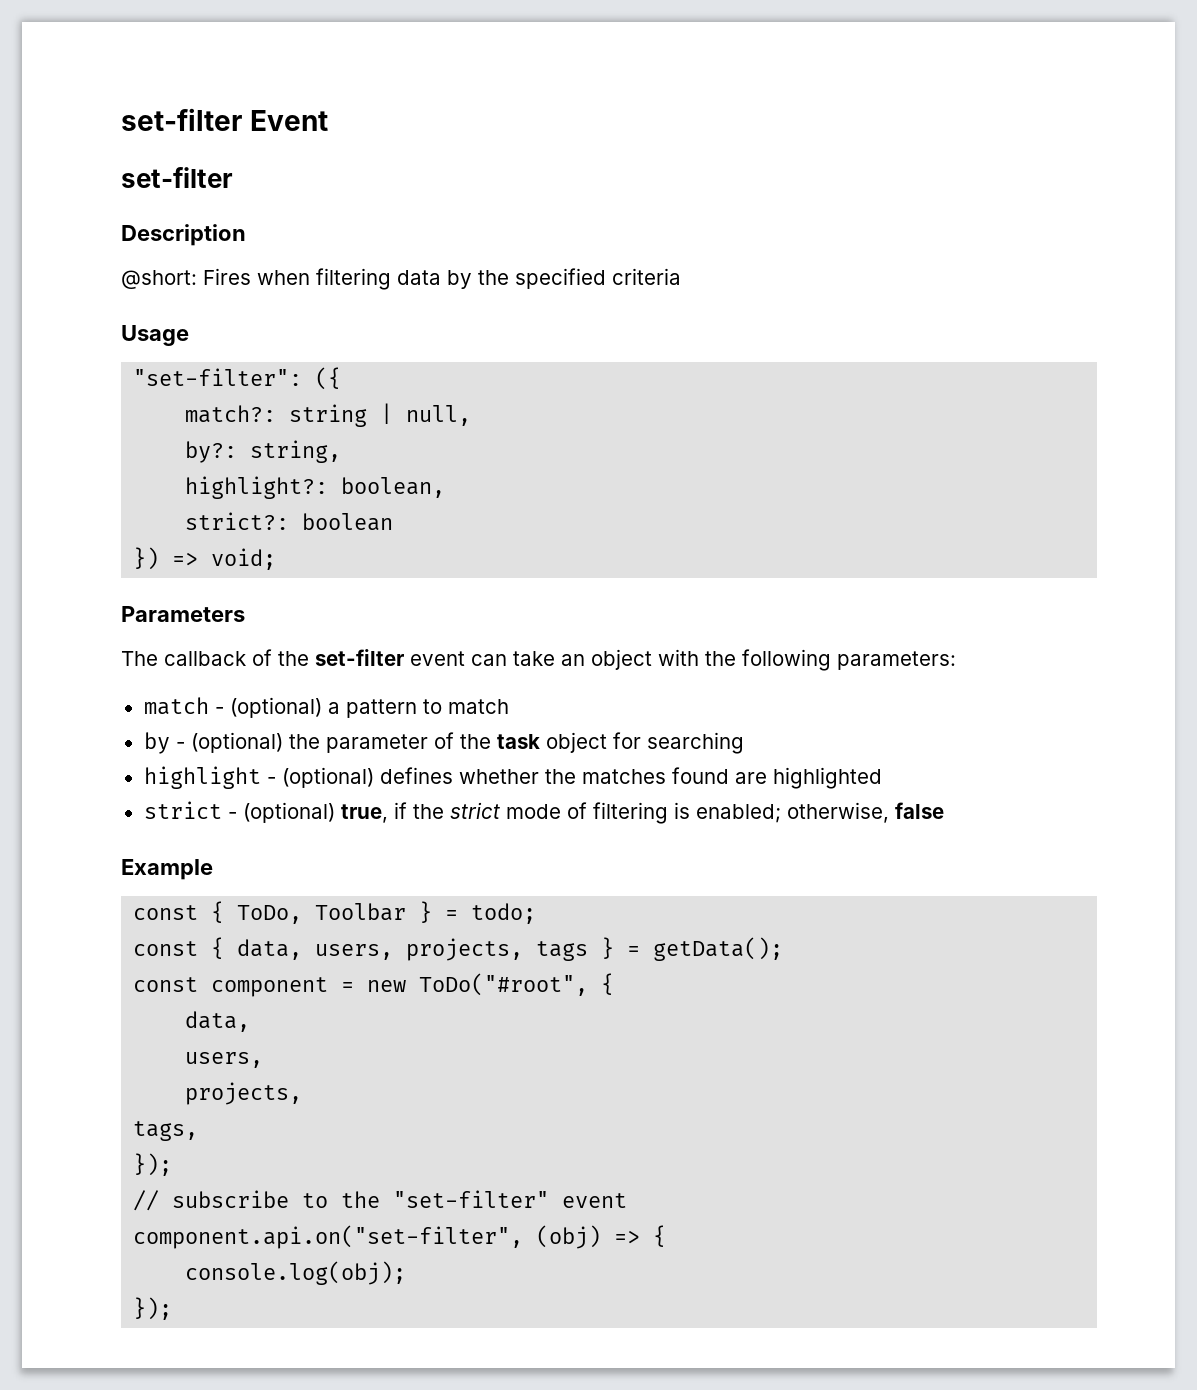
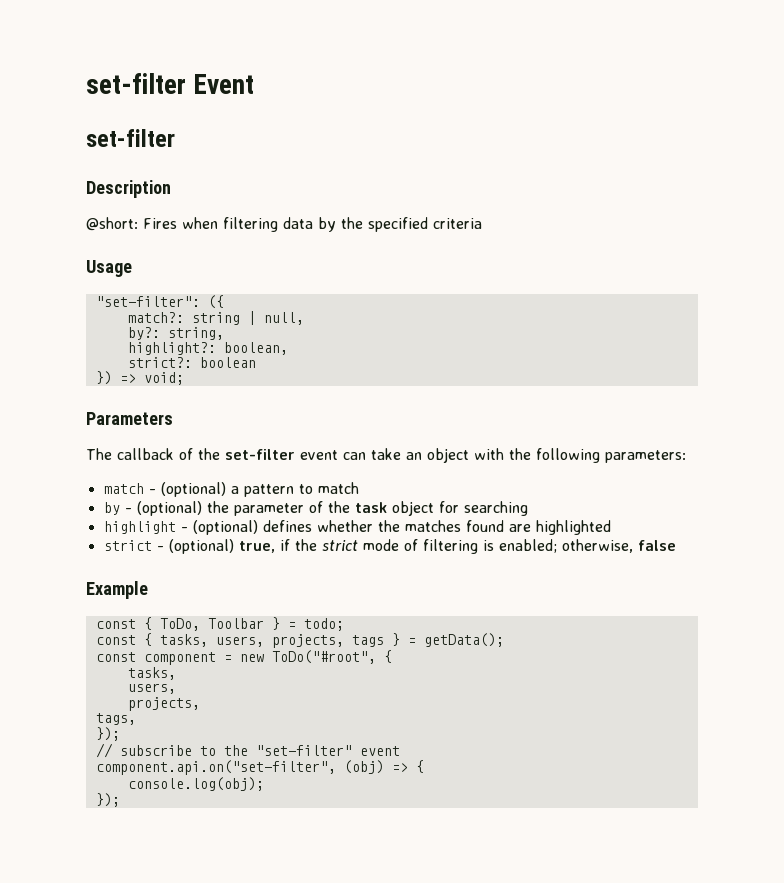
[237,939,303,960] data, -> [159,634,208,647] tasks,
[185,1011,251,1032] data, -> [127,667,176,680] tasks,

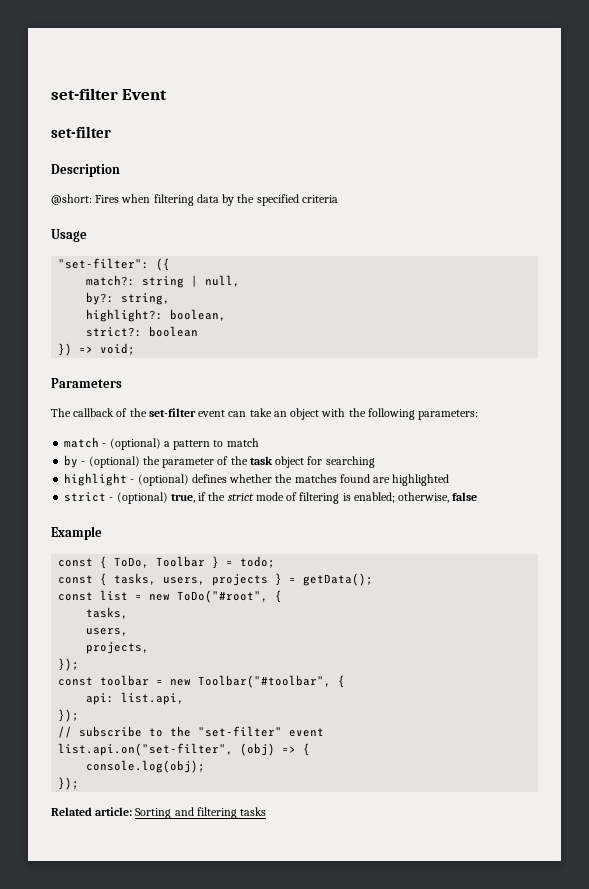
[271,634,384,648] projects, tags -> [212,574,269,586] projects
[143,652,216,665] component -> [100,590,129,601] list
[95,713,136,725] tags, -> [58,658,80,671] [58,675,346,688] [86,692,185,705] }); // const toolbar = new Toolbar("#toolbar", { // api: list.api,
[95,760,336,775] component.api.on("set-filter", -> [58,743,234,756] list.api.on("set-filter",
(120, 800) none -> [51,807,267,819] // Related article: Sorting and filtering tasks

